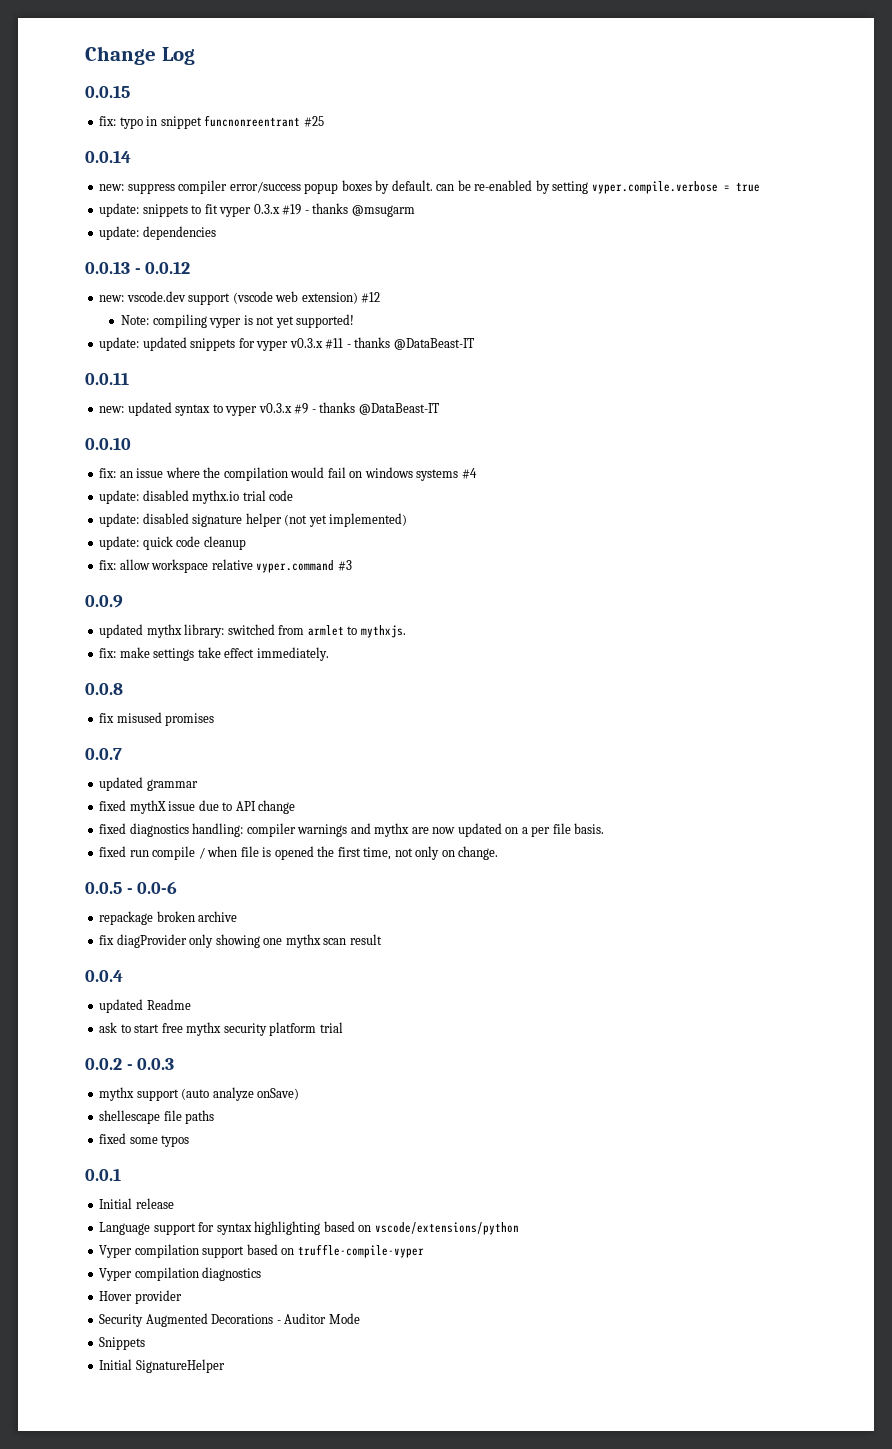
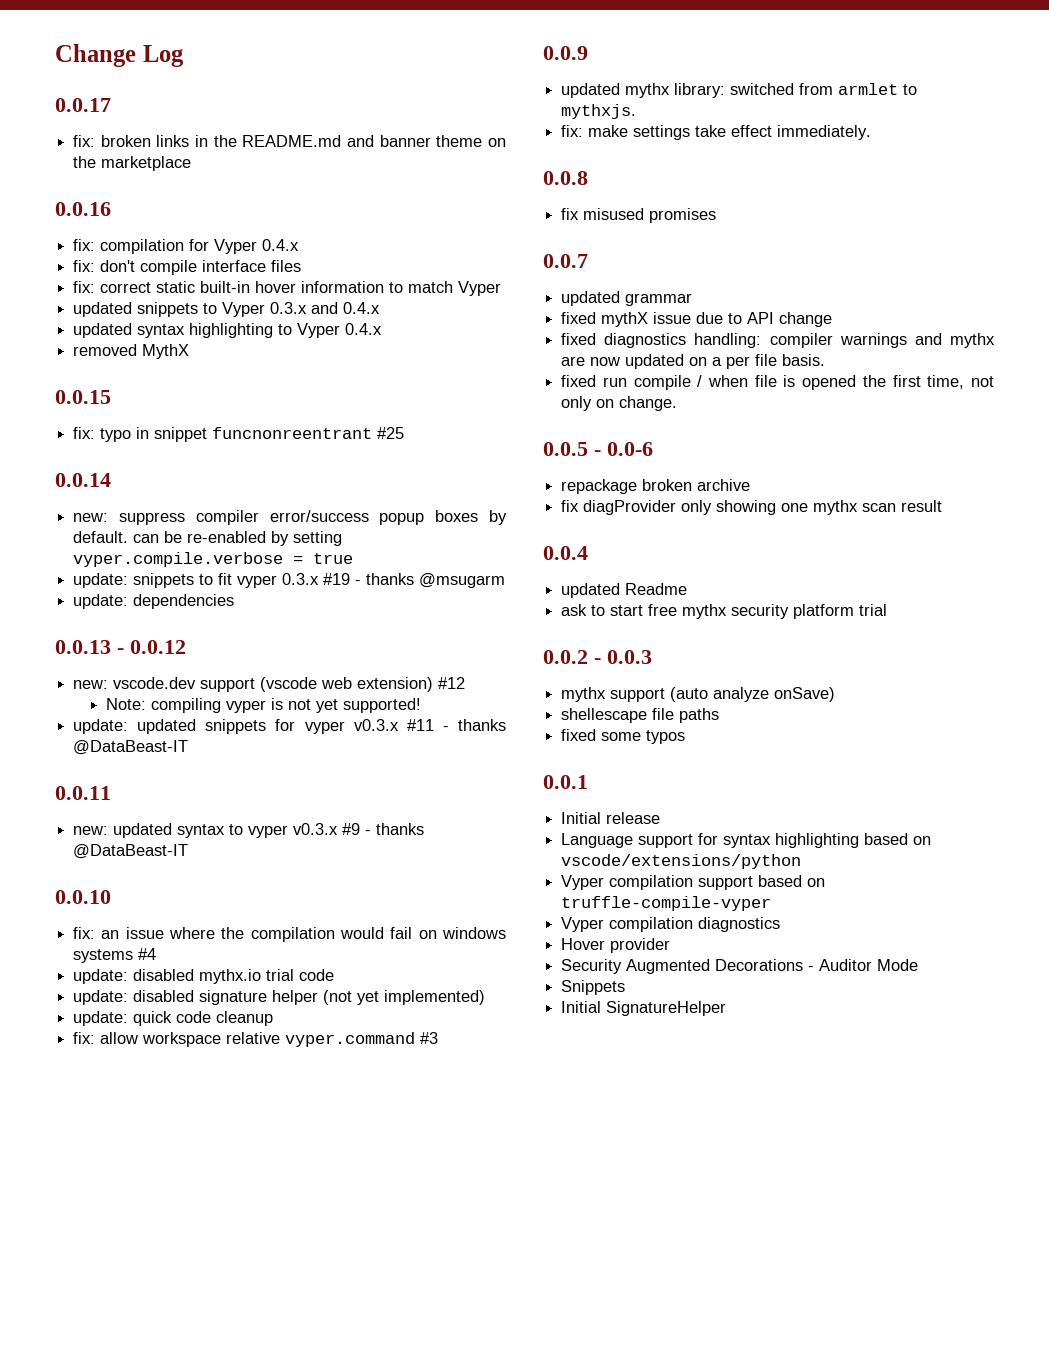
(195, 56) none -> [55,98,111,112] [73,135,506,147] [73,156,192,171] [55,202,111,216] [73,239,300,254] [73,260,302,275] [73,281,502,296] [73,302,381,317] [73,323,383,338] [73,344,190,359] // 0.0.17 // fix: broken links in the README.md and banner theme on the marketplace // 0.0.16 // fix: compilation for Vyper 0.4.x // fix: don't compile interface files // fix: correct static built-in hover information to match Vyper // updated snippets to Vyper 0.3.x and 0.4.x // updated syntax highlighting to Vyper 0.4.x // removed MythX

